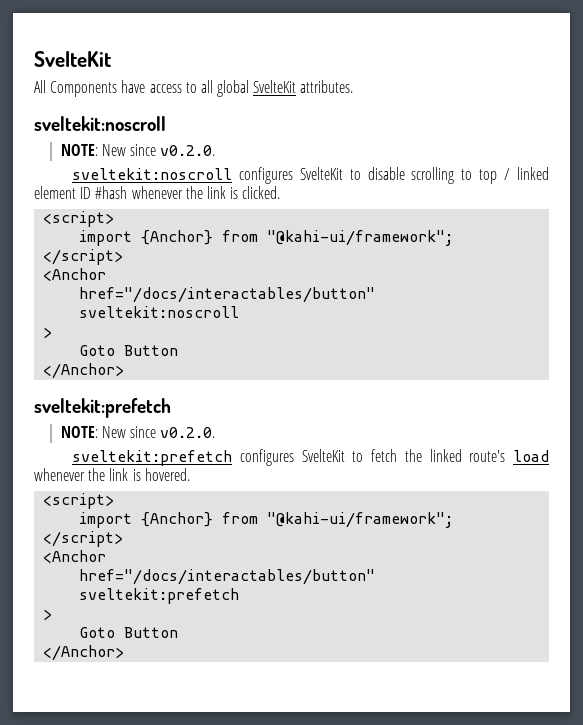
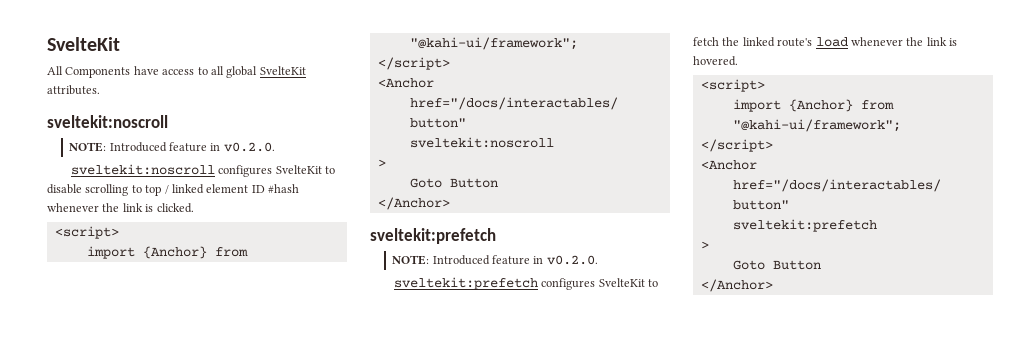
[102,144,157,156] New since -> [109,142,221,152] Introduced feature in
[102,426,157,438] New since -> [432,255,544,265] Introduced feature in

